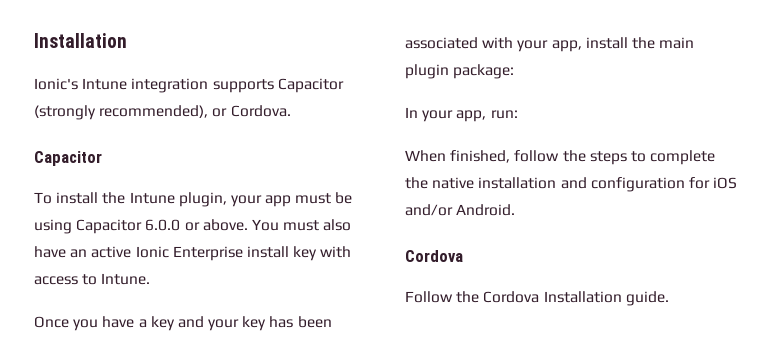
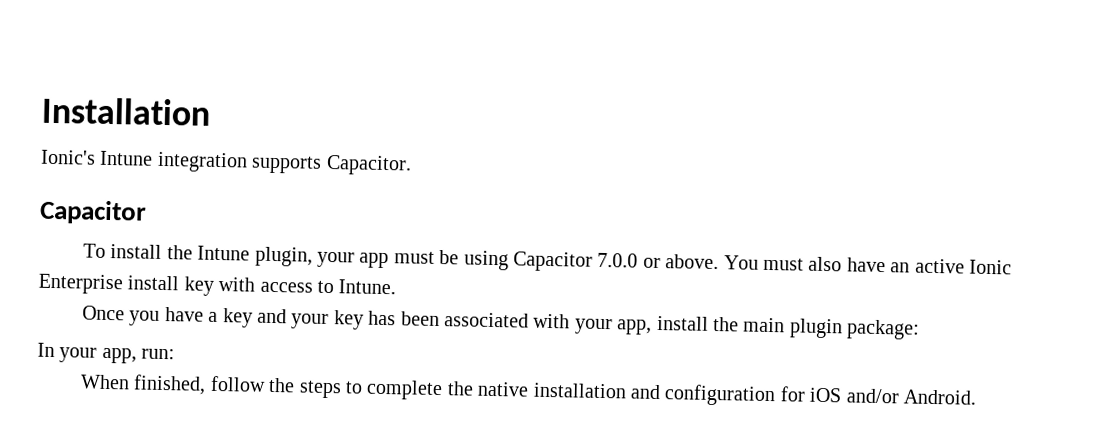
[277,78,344,93] [34,105,291,120] Capacitor (strongly recommended), or Cordova. -> [325,154,412,176] Capacitor.
[145,219,181,231] 6.0.0 -> [597,252,639,268] 7.0.0
[405,250,463,262] [405,291,669,306] // Cordova // Follow the Cordova Installation guide. -> (977, 397) none

